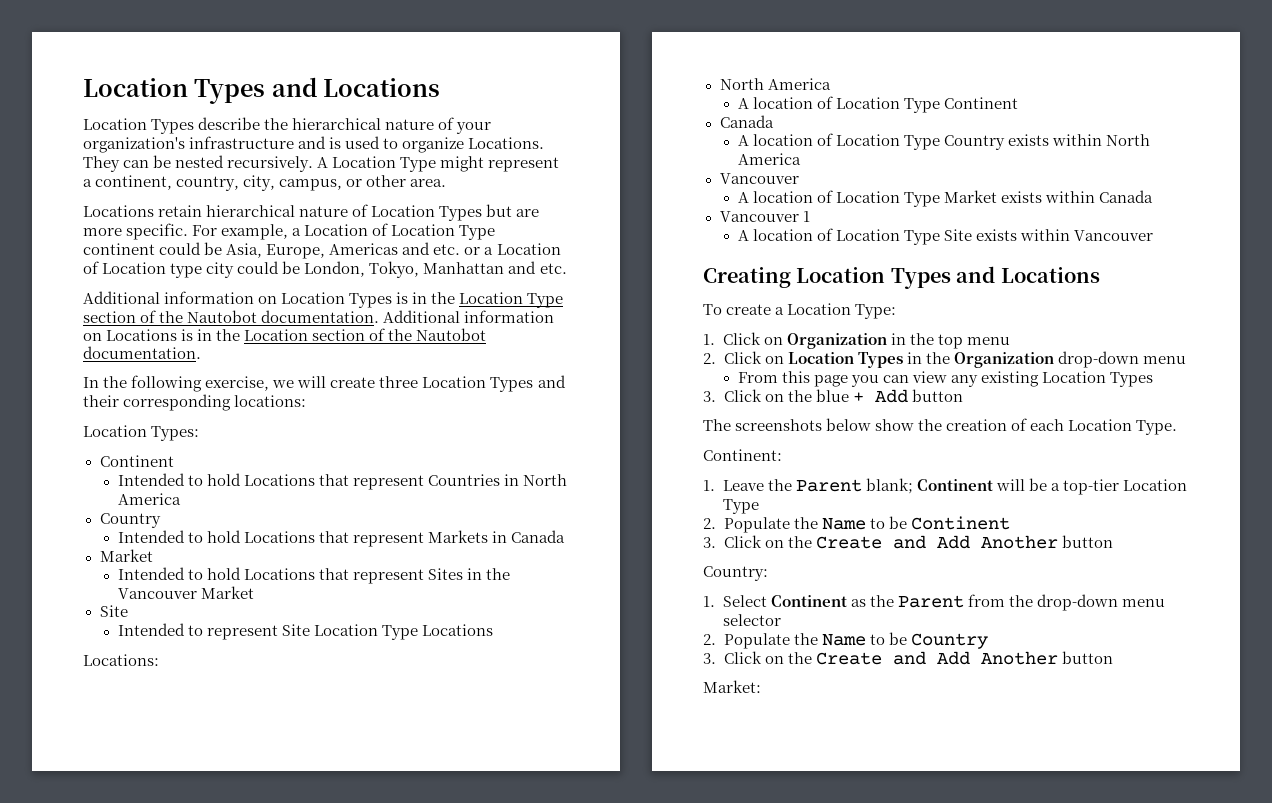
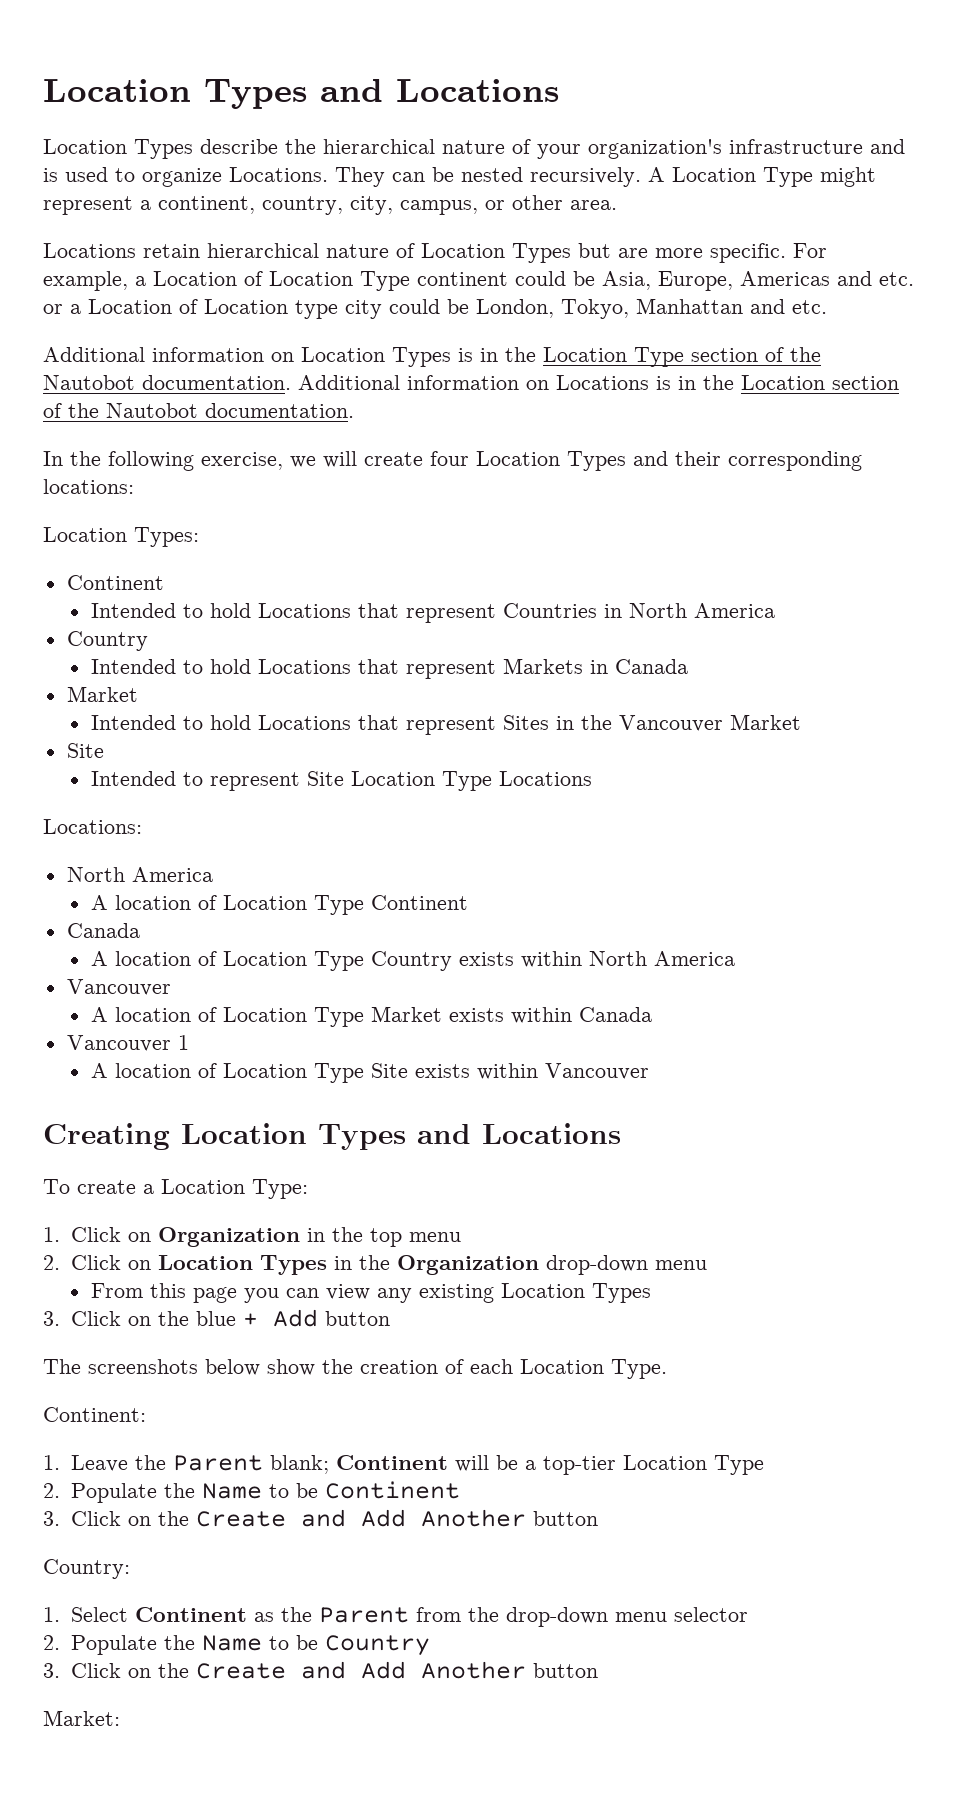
[379,376,419,388] three -> [430,451,469,466] four

